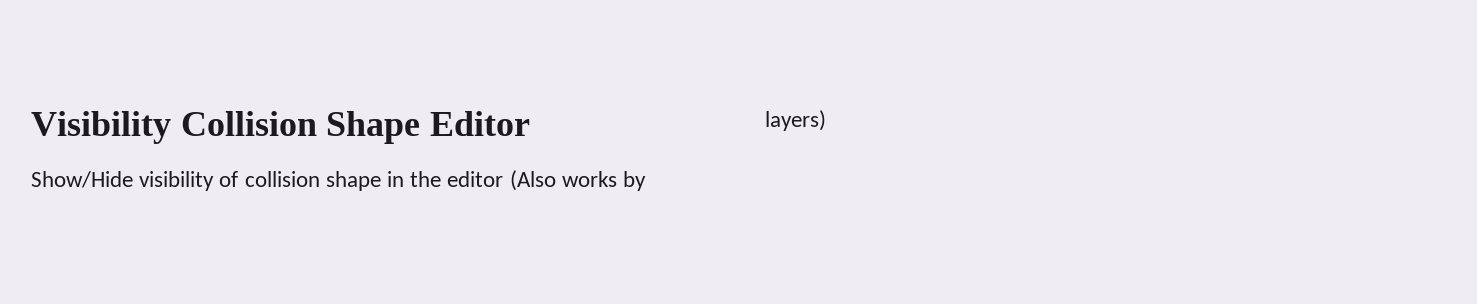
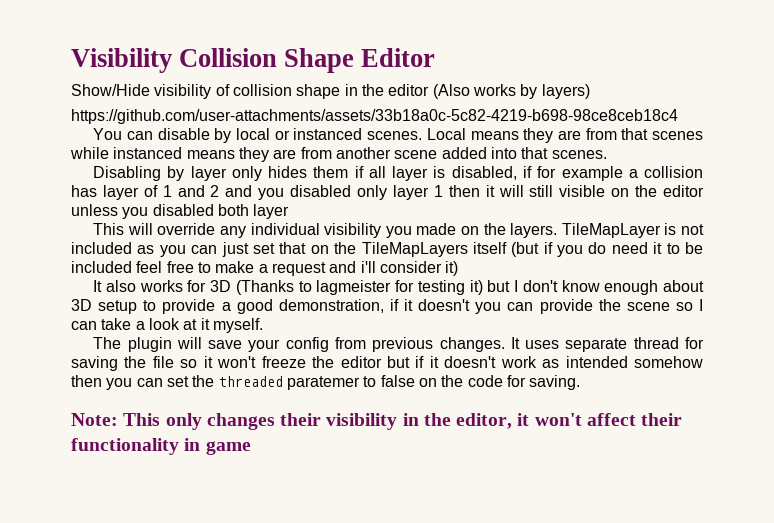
(826, 120) none -> [71,109,678,124] [93,128,703,143] [70,147,607,162] [93,166,703,181] [71,185,705,200] [71,204,290,219] [93,223,704,238] [71,242,704,257] [71,261,459,276] [93,280,704,295] [71,299,703,314] [71,318,263,333] [93,337,704,352] [71,356,703,371] [71,375,581,390] [71,413,683,430] [71,438,251,455] // https://github.com/user-attachments/assets/33b18a0c-5c82-4219-b698-98ce8ceb18c4 // You can disable by local or instanced scenes. Local means they are from that scenes while instanced means they are from another scene added into that scenes. // Disabling by layer only hides them if all layer is disabled, if for example a collision has layer of 1 and 2 and you disabled only layer 1 then it will still visible on the editor unless you disabled both layer // This will override any individual visibility you made on the layers. TileMapLayer is not included as you can just set that on the TileMapLayers itself (but if you do need it to be included feel free to make a request and i'll consider it) // It also works for 3D (Thanks to lagmeister for testing it) but I don't know enough about 3D setup to provide a good demonstration, if it doesn't you can provide the scene so I can take a look at it myself. // The plugin will save your config from previous changes. It uses separate thread for saving the file so it won't freeze the editor but if it doesn't work as intended somehow then you can set the threaded paratemer to false on the code for saving. // Note: This only changes their visibility in the editor, it won't affect their functionality in game

